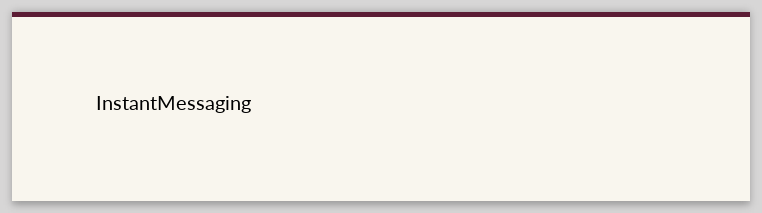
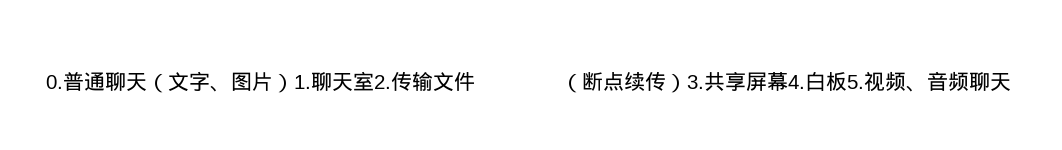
[96,96,251,113] InstantMessaging -> [46,71,1011,93] 0.普通聊天（文字、图片）1.聊天室2.传输文件（断点续传）3.共享屏幕4.白板5.视频、音频聊天

